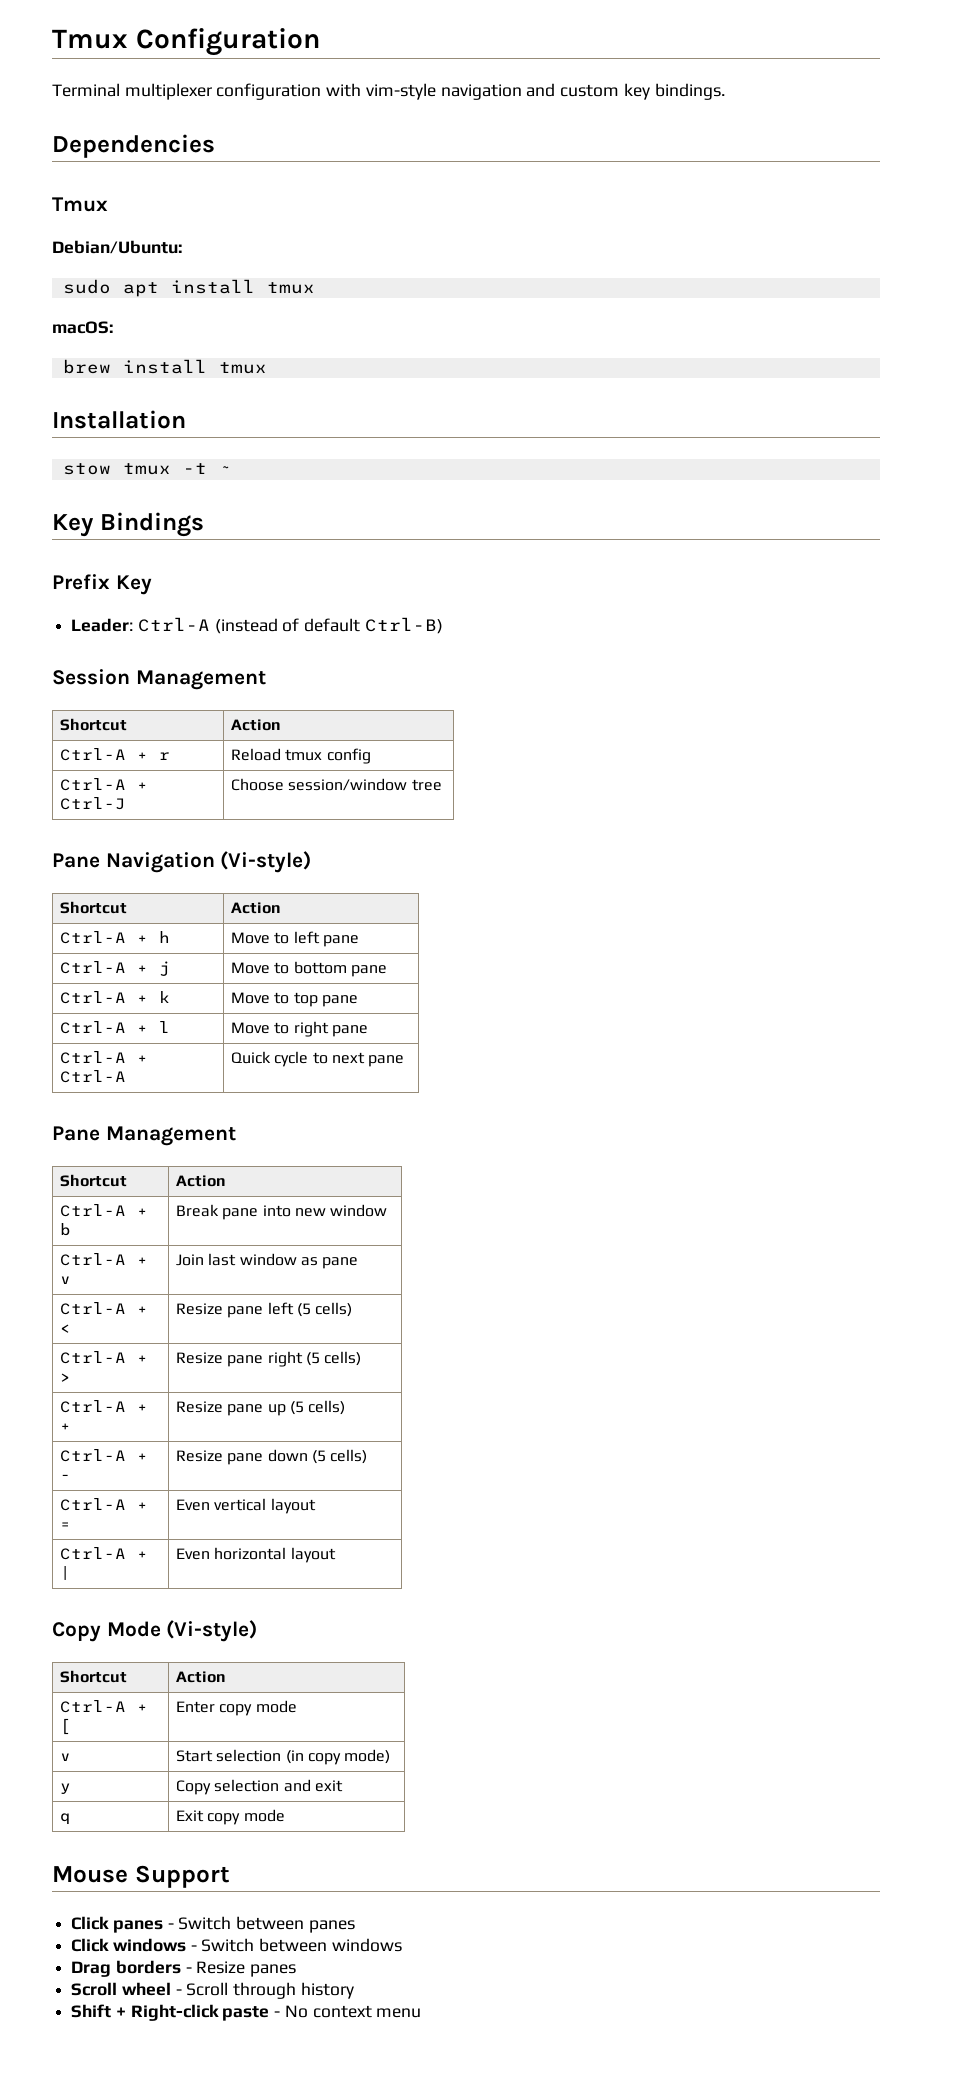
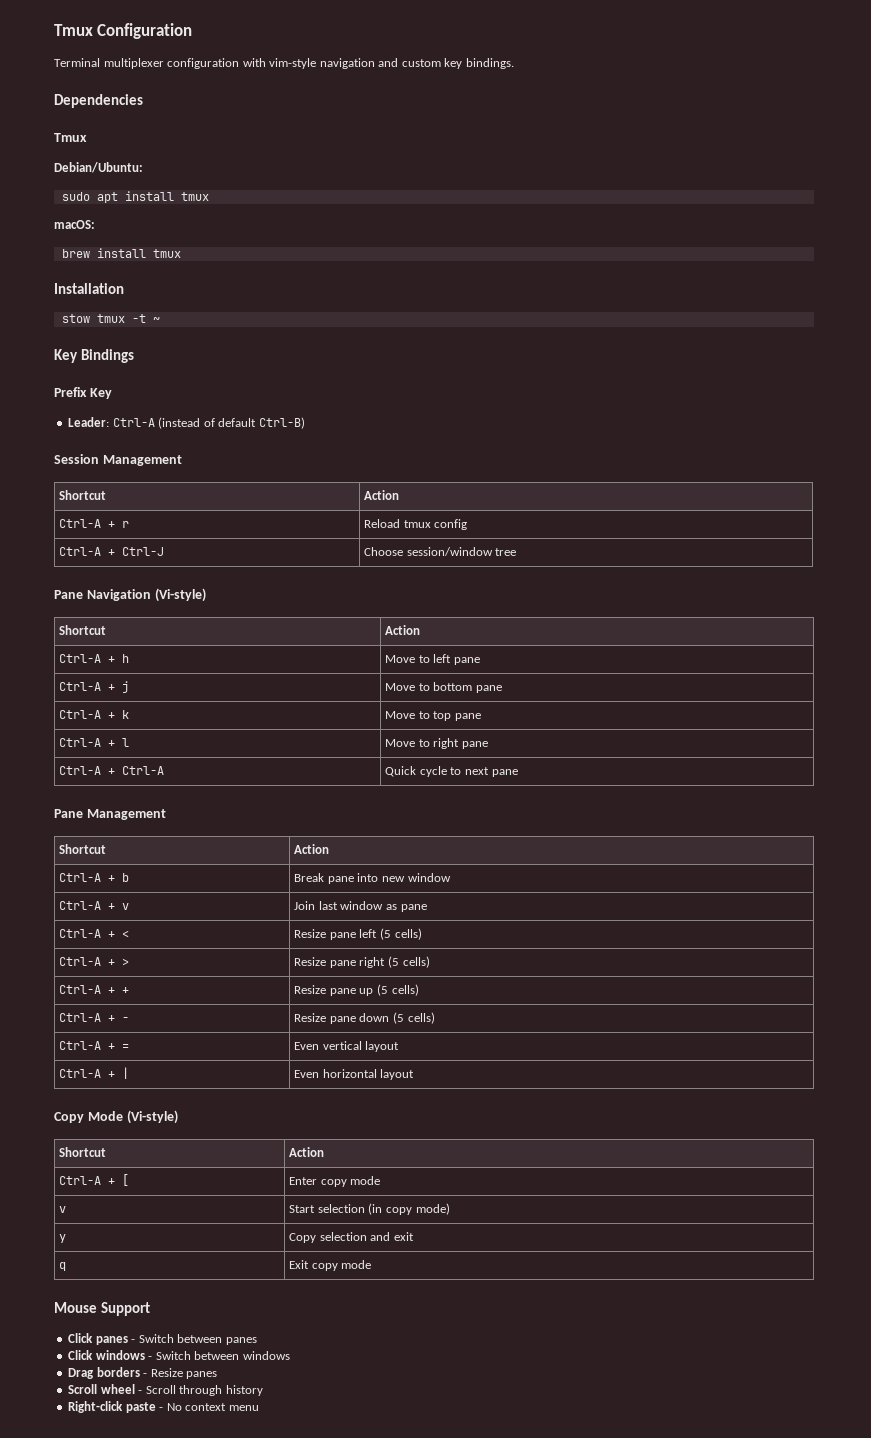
[71,2004,126,2018] Shift + -> (263, 1390) none

